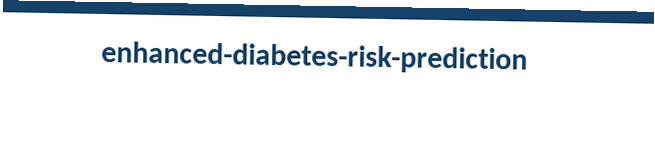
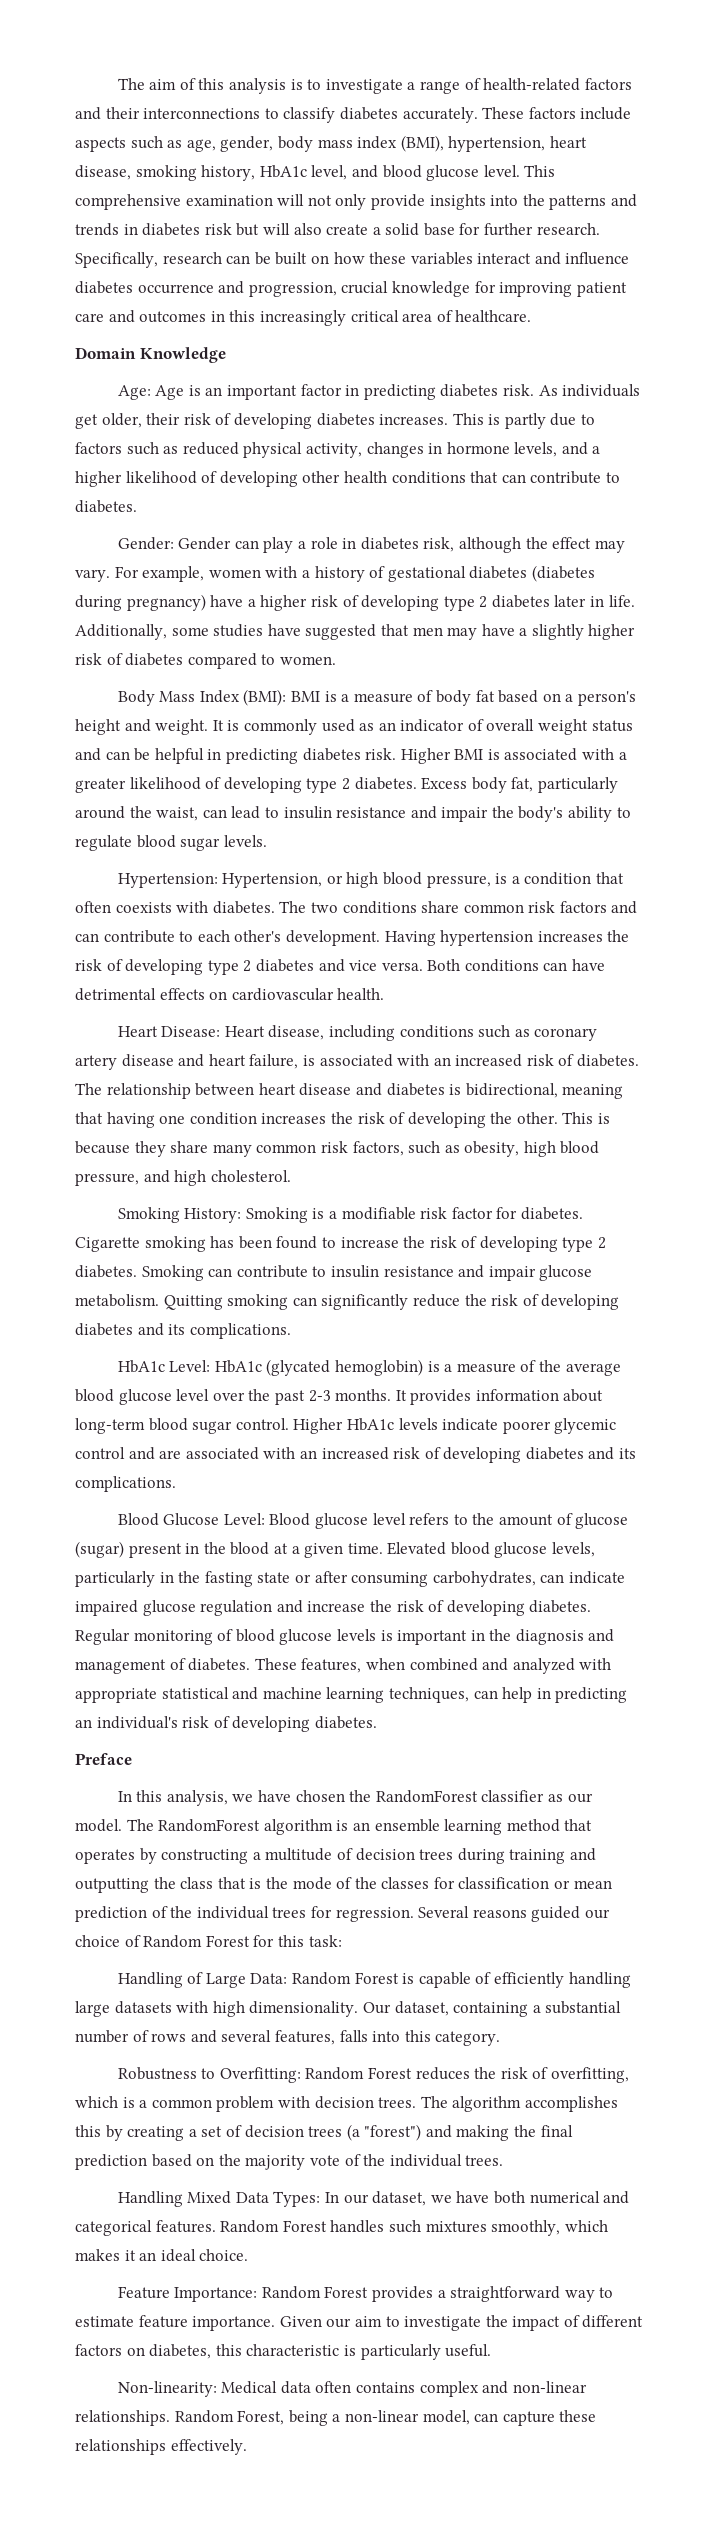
[101,40,528,75] enhanced-diabetes-risk-prediction -> [117,78,632,94] [75,107,632,123] [75,135,587,152] [75,165,556,181] [75,194,637,210] [75,223,600,236] [75,252,630,268] [75,281,627,297] [75,310,532,326] [75,347,226,363] [117,384,641,400] [75,413,596,429] [75,442,601,458] [75,471,620,487] [75,500,137,513] [117,537,625,553] [75,565,595,582] [75,594,635,611] [75,624,636,640] [75,653,336,669] [117,689,636,706] [75,719,633,735] [75,748,627,764] [75,777,618,793] [75,806,631,822] [75,835,267,851] [117,872,624,888] [75,901,638,914] [75,930,630,946] [75,959,606,975] [75,988,385,1001] [117,1025,598,1041] [75,1054,640,1070] [75,1083,624,1099] [75,1112,611,1128] [75,1141,600,1157] [75,1170,291,1186] [117,1207,583,1223] [75,1236,607,1252] [75,1265,593,1281] [75,1294,620,1310] [75,1323,291,1339] [117,1359,621,1376] [75,1389,604,1405] [75,1418,617,1434] [75,1447,637,1463] [75,1476,176,1492] [117,1513,629,1529] [75,1541,596,1558] [75,1571,625,1587] [75,1600,592,1616] [75,1629,615,1645] [75,1658,612,1674] [75,1687,628,1703] [75,1716,377,1732] [75,1753,132,1765] [117,1790,593,1806] [75,1819,593,1835] [75,1848,596,1864] [75,1877,612,1893] [75,1906,610,1922] [75,1935,342,1948] [117,1972,631,1988] [75,2001,622,2017] [75,2030,501,2046] [117,2067,629,2083] [75,2096,618,2112] [75,2124,573,2141] [75,2154,504,2170] [117,2191,630,2207] [75,2220,608,2236] [75,2249,249,2262] [117,2286,614,2302] [75,2315,644,2331] [75,2344,492,2360] [117,2381,587,2397] [75,2410,597,2426] [75,2439,247,2455] The aim of this analysis is to investigate a range of health-related factors and their interconnections to classify diabetes accurately. These factors include aspects such as age, gender, body mass index (BMI), hypertension, heart disease, smoking history, HbA1c level, and blood glucose level. This comprehensive examination will not only provide insights into the patterns and trends in diabetes risk but will also create a solid base for further research. Specifically, research can be built on how these variables interact and influence diabetes occurrence and progression, crucial knowledge for improving patient care and outcomes in this increasingly critical area of healthcare. // Domain Knowledge // Age: Age is an important factor in predicting diabetes risk. As individuals get older, their risk of developing diabetes increases. This is partly due to factors such as reduced physical activity, changes in hormone levels, and a higher likelihood of developing other health conditions that can contribute to diabetes. // Gender: Gender can play a role in diabetes risk, although the effect may vary. For example, women with a history of gestational diabetes (diabetes during pregnancy) have a higher risk of developing type 2 diabetes later in life. Additionally, some studies have suggested that men may have a slightly higher risk of diabetes compared to women. // Body Mass Index (BMI): BMI is a measure of body fat based on a person's height and weight. It is commonly used as an indicator of overall weight status and can be helpful in predicting diabetes risk. Higher BMI is associated with a greater likelihood of developing type 2 diabetes. Excess body fat, particularly around the waist, can lead to insulin resistance and impair the body's ability to regulate blood sugar levels. // Hypertension: Hypertension, or high blood pressure, is a condition that often coexists with diabetes. The two conditions share common risk factors and can contribute to each other's development. Having hypertension increases the risk of developing type 2 diabetes and vice versa. Both conditions can have detrimental effects on cardiovascular health. // Heart Disease: Heart disease, including conditions such as coronary artery disease and heart failure, is associated with an increased risk of diabetes. The relationship between heart disease and diabetes is bidirectional, meaning that having one condition increases the risk of developing the other. This is because they share many common risk factors, such as obesity, high blood pressure, and high cholesterol. // Smoking History: Smoking is a modifiable risk factor for diabetes. Cigarette smoking has been found to increase the risk of developing type 2 diabetes. Smoking can contribute to insulin resistance and impair glucose metabolism. Quitting smoking can significantly reduce the risk of developing diabetes and its complications. // HbA1c Level: HbA1c (glycated hemoglobin) is a measure of the average blood glucose level over the past 2-3 months. It provides information about long-term blood sugar control. Higher HbA1c levels indicate poorer glycemic control and are associated with an increased risk of developing diabetes and its complications. // Blood Glucose Level: Blood glucose level refers to the amount of glucose (sugar) present in the blood at a given time. Elevated blood glucose levels, particularly in the fasting state or after consuming carbohydrates, can indicate impaired glucose regulation and increase the risk of developing diabetes. Regular monitoring of blood glucose levels is important in the diagnosis and management of diabetes. These features, when combined and analyzed with appropriate statistical and machine learning techniques, can help in predicting an individual's risk of developing diabetes. // Preface // In this analysis, we have chosen the RandomForest classifier as our model. The RandomForest algorithm is an ensemble learning method that operates by constructing a multitude of decision trees during training and outputting the class that is the mode of the classes for classification or mean prediction of the individual trees for regression. Several reasons guided our choice of Random Forest for this task: // Handling of Large Data: Random Forest is capable of efficiently handling large datasets with high dimensionality. Our dataset, containing a substantial number of rows and several features, falls into this category. // Robustness to Overfitting: Random Forest reduces the risk of overfitting, which is a common problem with decision trees. The algorithm accomplishes this by creating a set of decision trees (a "forest") and making the final prediction based on the majority vote of the individual trees. // Handling Mixed Data Types: In our dataset, we have both numerical and categorical features. Random Forest handles such mixtures smoothly, which makes it an ideal choice. // Feature Importance: Random Forest provides a straightforward way to estimate feature importance. Given our aim to investigate the impact of different factors on diabetes, this characteristic is particularly useful. // Non-linearity: Medical data often contains complex and non-linear relationships. Random Forest, being a non-linear model, can capture these relationships effectively.

